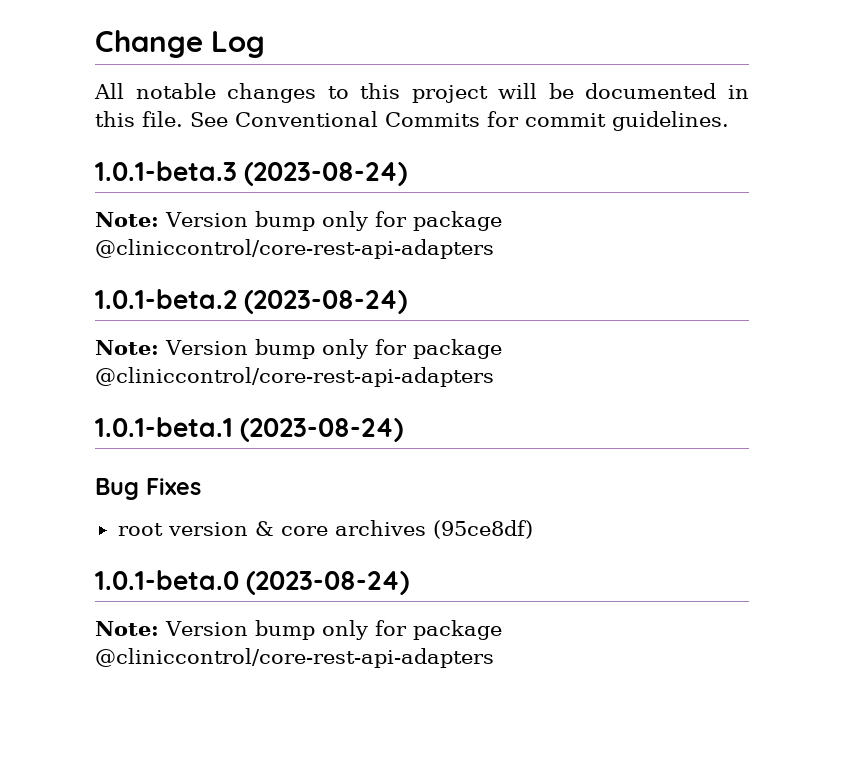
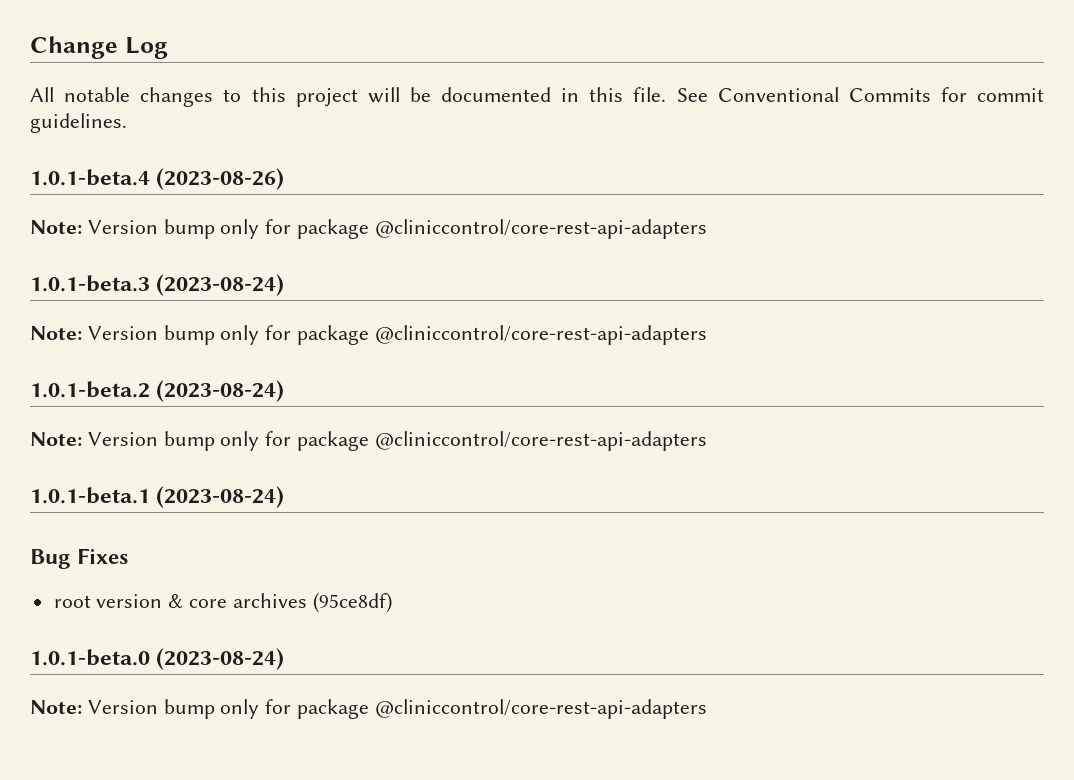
(729, 121) none -> [30,168,285,190] [30,219,707,239] // 1.0.1-beta.4 (2023-08-26) // Note: Version bump only for package @cliniccontrol/core-rest-api-adapters

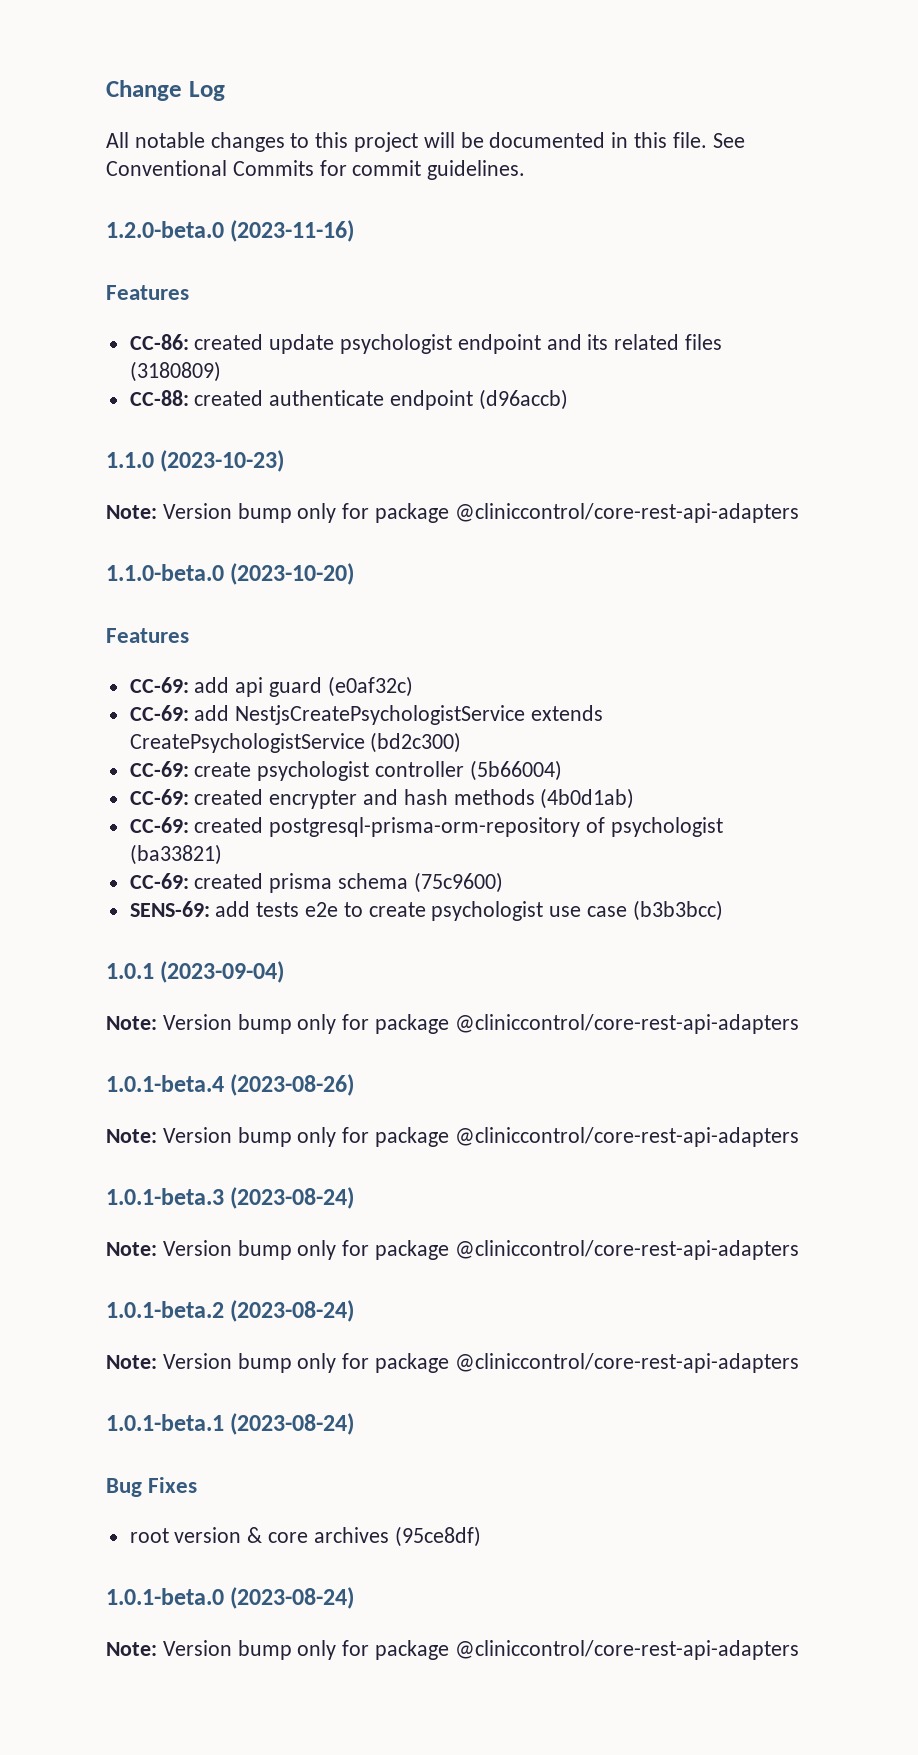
(127, 123) none -> [106,220,355,242] [106,285,189,300] [129,334,723,354] [129,361,221,382] [129,389,568,410] [106,450,285,472] [106,503,799,523] [106,563,355,585] [106,628,189,643] [129,676,413,697] [129,705,604,725] [129,732,462,753] [129,760,562,781] [129,788,635,809] [129,817,723,837] [129,844,222,865] [129,872,503,893] [129,900,723,921] [106,961,285,983] [106,1014,799,1034] // 1.2.0-beta.0 (2023-11-16) // Features // CC-86: created update psychologist endpoint and its related files (3180809) // CC-88: created authenticate endpoint (d96accb) // 1.1.0 (2023-10-23) // Note: Version bump only for package @cliniccontrol/core-rest-api-adapters // 1.1.0-beta.0 (2023-10-20) // Features // CC-69: add api guard (e0af32c) // CC-69: add NestjsCreatePsychologistService extends CreatePsychologistService (bd2c300) // CC-69: create psychologist controller (5b66004) // CC-69: created encrypter and hash methods (4b0d1ab) // CC-69: created postgresql-prisma-orm-repository of psychologist (ba33821) // CC-69: created prisma schema (75c9600) // SENS-69: add tests e2e to create psychologist use case (b3b3bcc) // 1.0.1 (2023-09-04) // Note: Version bump only for package @cliniccontrol/core-rest-api-adapters

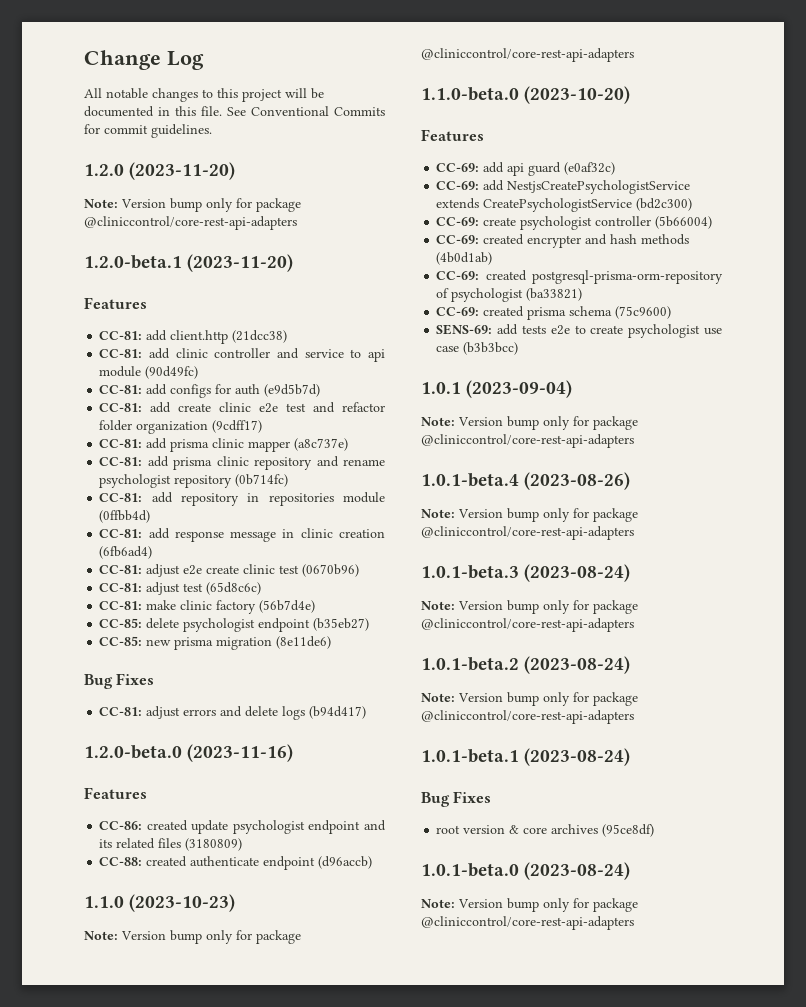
(526, 170) none -> [84,162,236,180] [84,198,301,212] [84,216,297,230] [84,254,294,272] [84,297,147,309] [99,330,288,344] [99,348,385,362] [99,366,199,379] [99,384,321,398] [99,402,386,413] [99,420,263,434] [99,438,349,452] [99,456,385,470] [99,474,289,488] [99,492,385,506] [99,510,151,523] [99,528,386,542] [99,546,153,559] [99,564,360,577] [99,582,262,595] [99,600,316,614] [99,618,370,632] [99,636,332,650] [84,673,155,689] [99,706,367,720] // 1.2.0 (2023-11-20) // Note: Version bump only for package @cliniccontrol/core-rest-api-adapters // 1.2.0-beta.1 (2023-11-20) // Features // CC-81: add client.http (21dcc38) // CC-81: add clinic controller and service to api module (90d49fc) // CC-81: add configs for auth (e9d5b7d) // CC-81: add create clinic e2e test and refactor folder organization (9cdff17) // CC-81: add prisma clinic mapper (a8c737e) // CC-81: add prisma clinic repository and rename psychologist repository (0b714fc) // CC-81: add repository in repositories module (0ffbb4d) // CC-81: add response message in clinic creation (6fb6ad4) // CC-81: adjust e2e create clinic test (0670b96) // CC-81: adjust test (65d8c6c) // CC-81: make clinic factory (56b7d4e) // CC-85: delete psychologist endpoint (b35eb27) // CC-85: new prisma migration (8e11de6) // Bug Fixes // CC-81: adjust errors and delete logs (b94d417)

